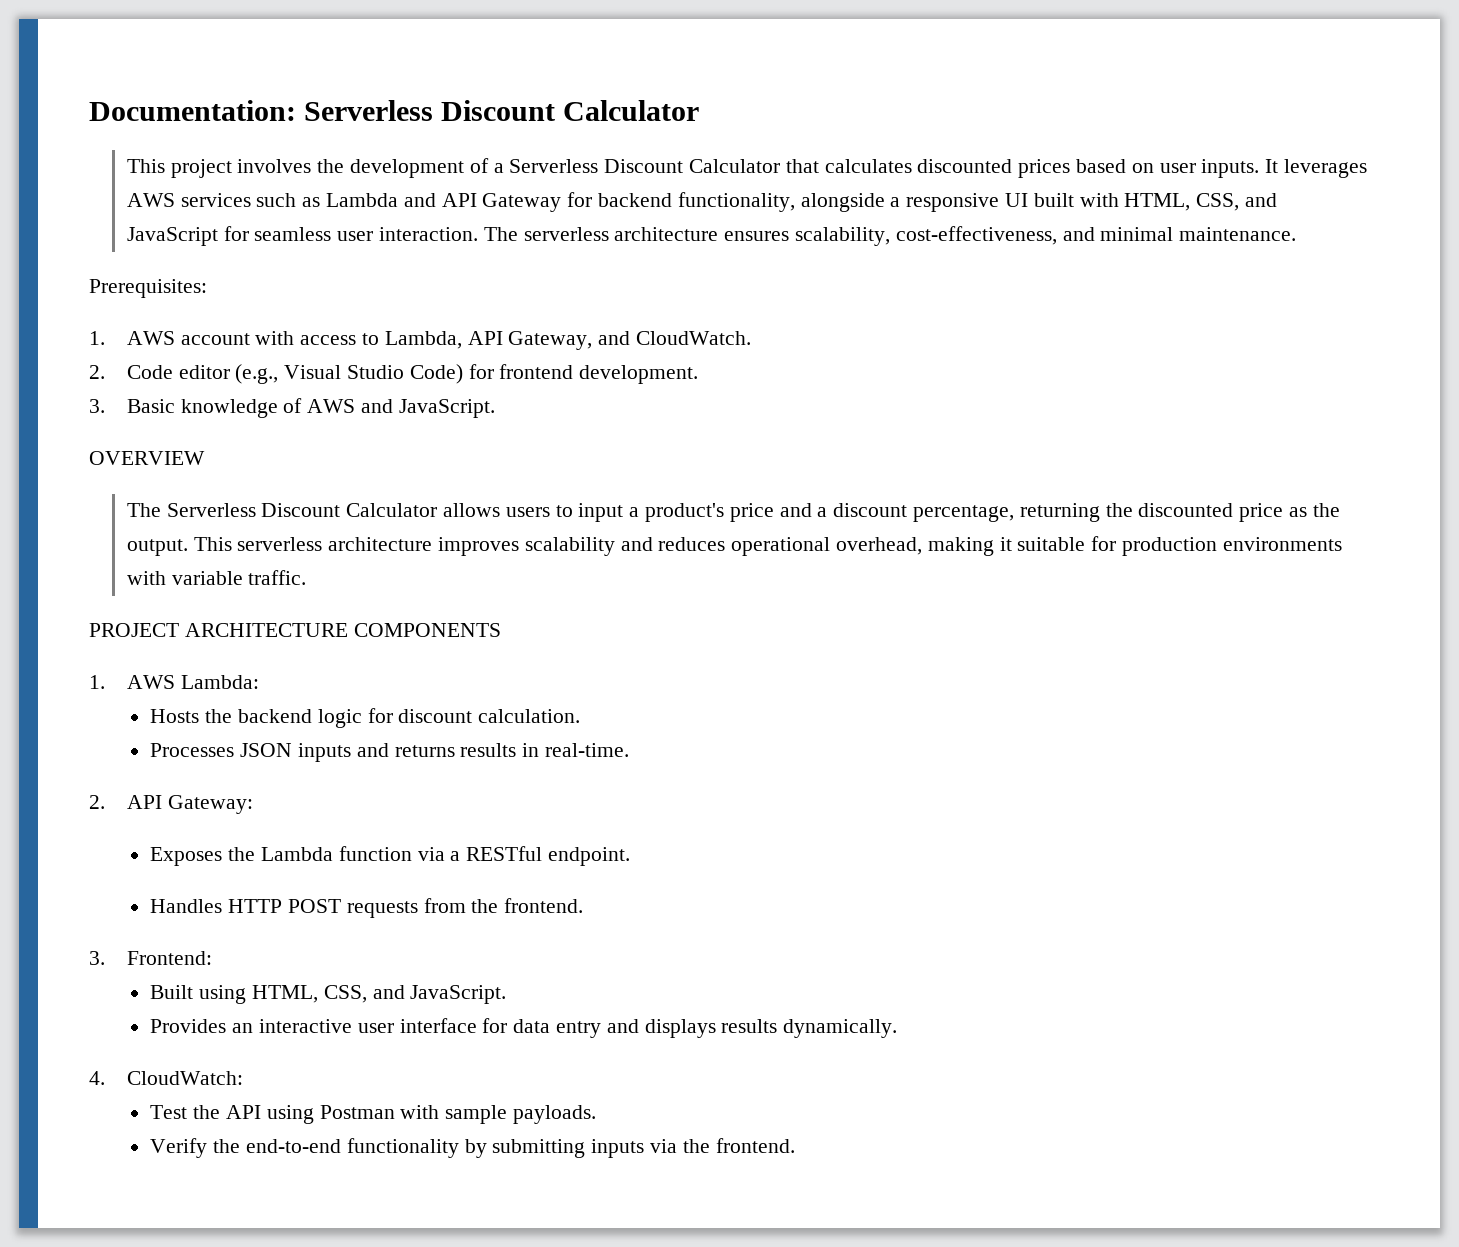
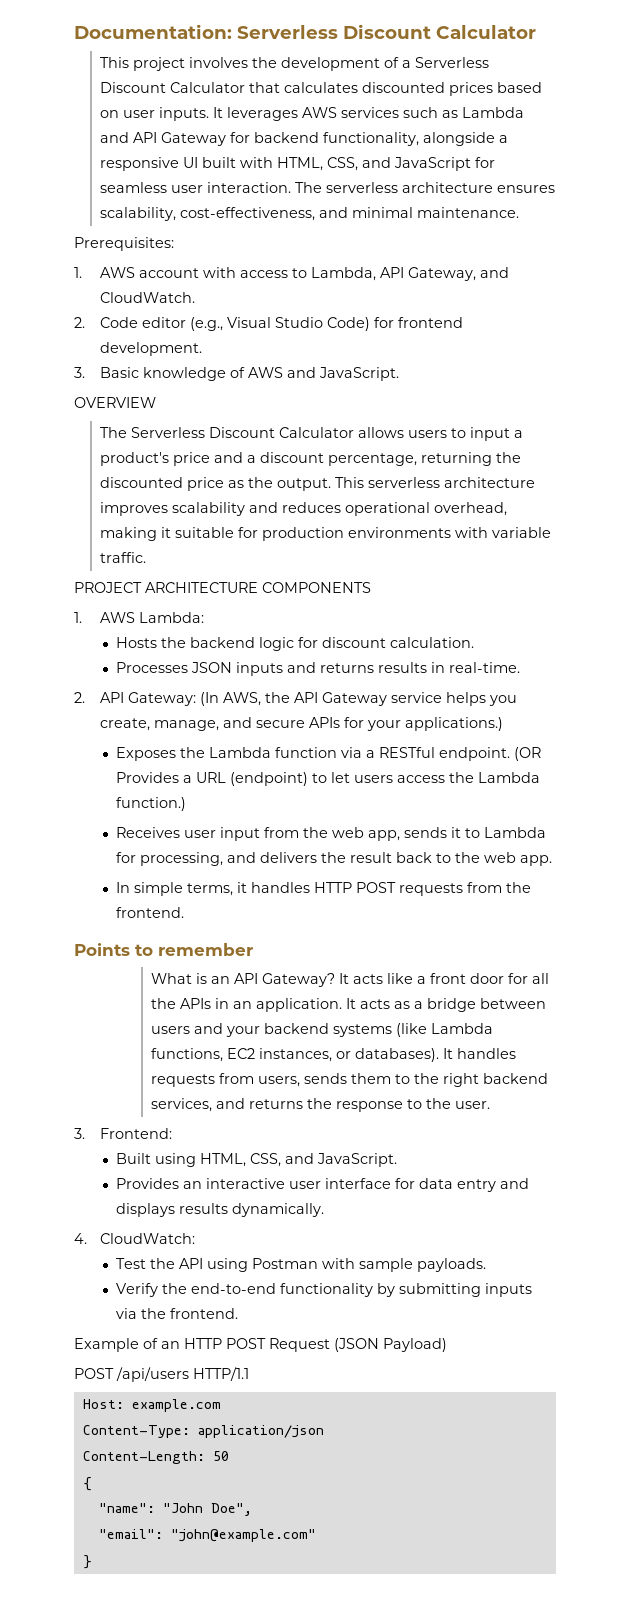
(253, 804) none -> [199,692,517,706] [99,717,503,731] (In AWS, the API Gateway service helps you create, manage, and secure APIs for your applications.)
[150,899,223,913] // Handles -> [513,747,541,761] [115,772,540,786] [115,797,186,811] [115,827,546,841] [115,852,552,866] [115,882,310,896] (OR Provides a URL (endpoint) to let users access the Lambda function.) // Receives user input from the web app, sends it to Lambda for processing, and delivers the result back to the web app. // In simple terms, it handles
(584, 905) none -> [74,943,253,956] [151,973,550,987] [151,998,547,1012] [151,1023,494,1037] [151,1048,517,1062] [151,1073,549,1087] [151,1098,491,1112] // Points to remember // What is an API Gateway? It acts like a front door for all the APIs in an application. It acts as a bridge between users and your backend systems (like Lambda functions, EC2 instances, or databases). It handles requests from users, sends them to the right backend services, and returns the response to the user.
(795, 1145) none -> [74,1338,447,1352] [74,1367,249,1382] [82,1399,221,1412] [82,1425,324,1438] [82,1451,229,1464] [82,1477,92,1491] [98,1503,252,1516] [98,1529,316,1542] [82,1555,92,1569] // Example of an HTTP POST Request (JSON Payload) // POST /api/users HTTP/1.1 // Host: example.com // Content-Type: application/json // Content-Length: 50 // { // "name": "John Doe", // "email": "john@example.com" // }

